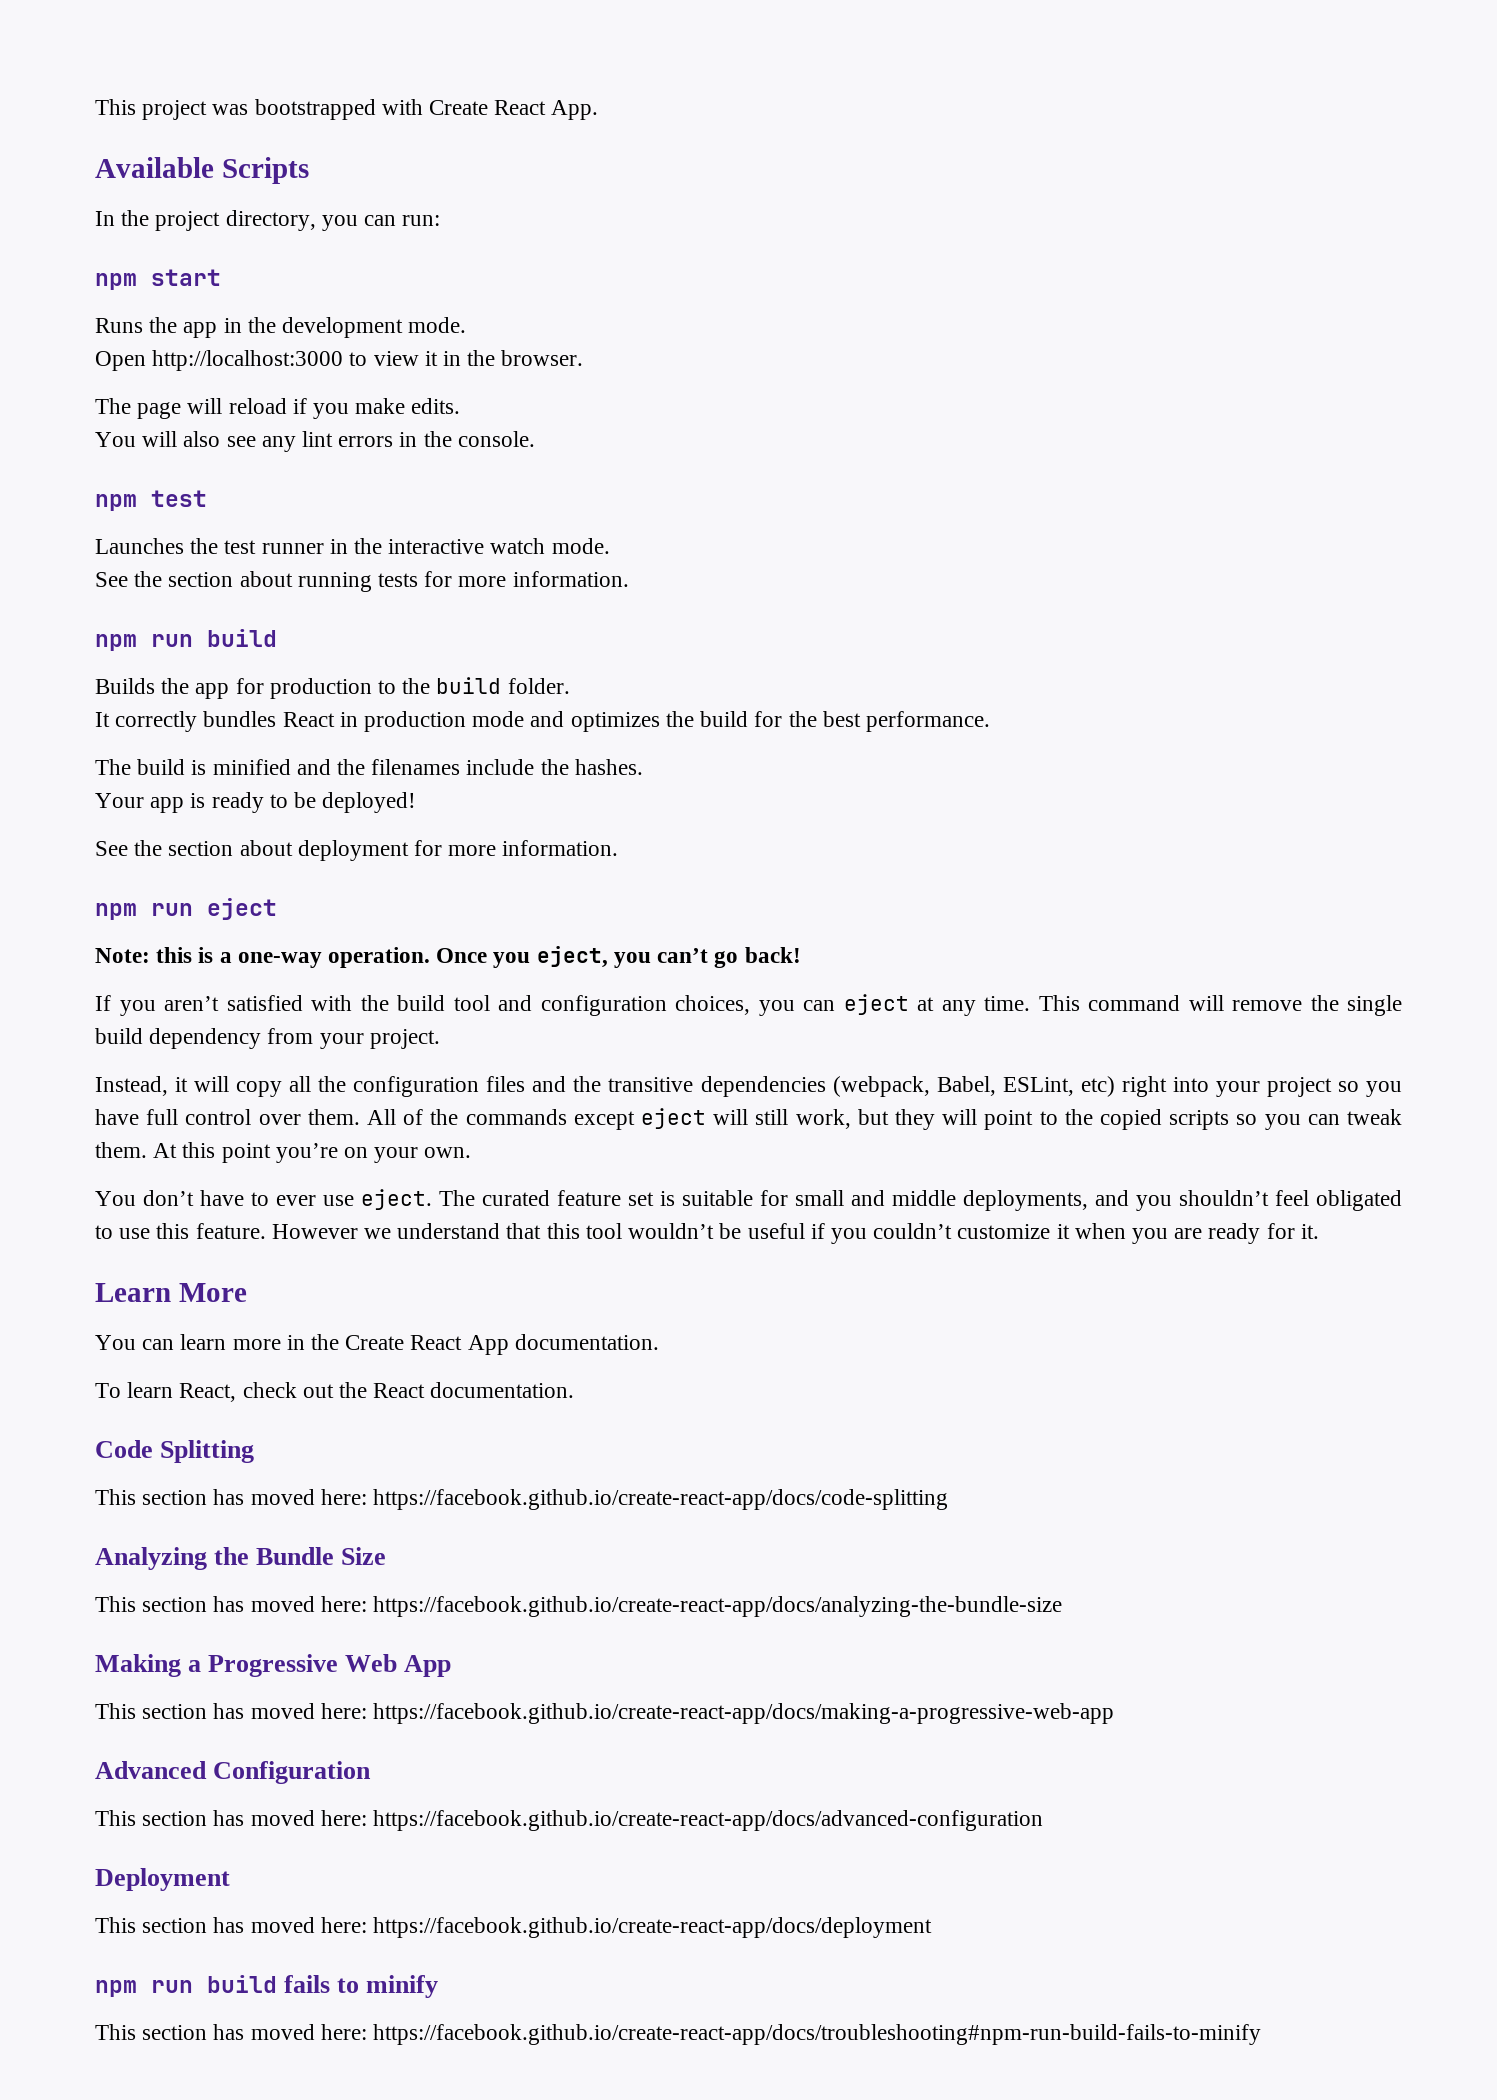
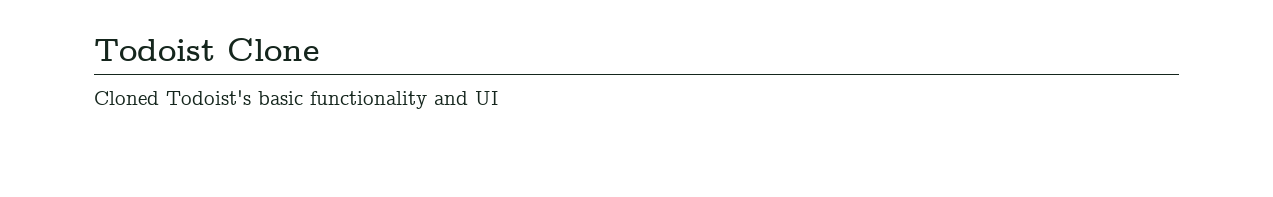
[95,99,599,120] [95,157,309,184] [95,210,441,231] [95,269,221,290] [95,317,467,338] [95,350,584,371] [95,398,461,419] [95,431,535,452] [95,490,207,511] [95,538,610,554] [95,571,629,592] [95,629,277,651] [95,677,570,699] [95,711,990,732] [95,759,643,775] [95,792,417,813] [95,840,619,861] [95,898,277,920] [95,946,801,968] [95,994,1402,1016] [95,1028,440,1049] [95,1076,1402,1097] [95,1108,1403,1130] [95,1142,472,1163] [95,1189,1402,1211] [95,1223,1319,1244] [95,1283,247,1302] [95,1334,659,1355] [95,1382,575,1402] [95,1440,255,1463] [95,1489,949,1510] [95,1547,387,1570] [95,1596,1063,1617] [95,1654,452,1677] [95,1703,1115,1724] [95,1761,372,1784] [95,1810,1044,1831] [95,1868,230,1891] [95,1917,933,1938] [95,1975,439,1998] [95,2024,1262,2045] This project was bootstrapped with Create React App. // Available Scripts // In the project directory, you can run: // npm start // Runs the app in the development mode. // Open http://localhost:3000 to view it in the browser. // The page will reload if you make edits. // You will also see any lint errors in the console. // npm test // Launches the test runner in the interactive watch mode. // See the section about running tests for more information. // npm run build // Builds the app for production to the build folder. // It correctly bundles React in production mode and optimizes the build for the best performance. // The build is minified and the filenames include the hashes. // Your app is ready to be deployed! // See the section about deployment for more information. // npm run eject // Note: this is a one-way operation. Once you eject, you can’t go back! // If you aren’t satisfied with the build tool and configuration choices, you can eject at any time. This command will remove the single build dependency from your project. // Instead, it will copy all the configuration files and the transitive dependencies (webpack, Babel, ESLint, etc) right into your project so you have full control over them. All of the commands except eject will still work, but they will point to the copied scripts so you can tweak them. At this point you’re on your own. // You don’t have to ever use eject. The curated feature set is suitable for small and middle deployments, and you shouldn’t feel obligated to use this feature. However we understand that this tool wouldn’t be useful if you couldn’t customize it when you are ready for it. // Learn More // You can learn more in the Create React App documentation. // To learn React, check out the React documentation. // Code Splitting // This section has moved here: https://facebook.github.io/create-react-app/docs/code-splitting // Analyzing the Bundle Size // This section has moved here: https://facebook.github.io/create-react-app/docs/analyzing-the-bundle-size // Making a Progressive Web App // This section has moved here: https://facebook.github.io/create-react-app/docs/making-a-progressive-web-app // Advanced Configuration // This section has moved here: https://facebook.github.io/create-react-app/docs/advanced-configuration // Deployment // This section has moved here: https://facebook.github.io/create-react-app/docs/deployment // npm run build fails to minify // This section has moved here: https://facebook.github.io/create-react-app/docs/troubleshooting#npm-run-build-fails-to-minify -> [94,38,319,61] [94,90,498,109] Todoist Clone // Cloned Todoist's basic functionality and UI

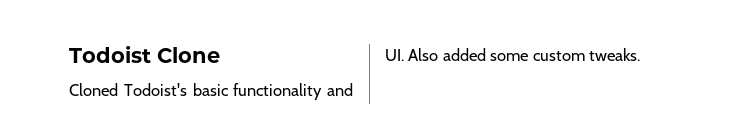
[475,91,498,105] UI -> [385,48,641,61] UI. Also added some custom tweaks.

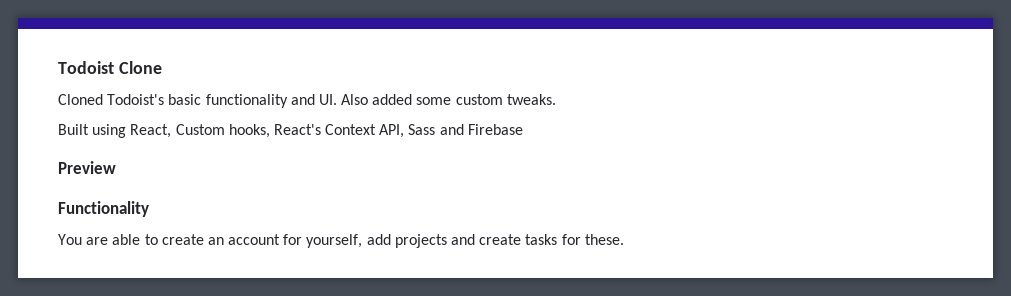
(641, 54) none -> [58,124,523,138] [58,161,116,174] [58,201,149,217] [58,234,624,248] // Built using React, Custom hooks, React's Context API, Sass and Firebase // Preview // Functionality // You are able to create an account for yourself, add projects and create tasks for these.

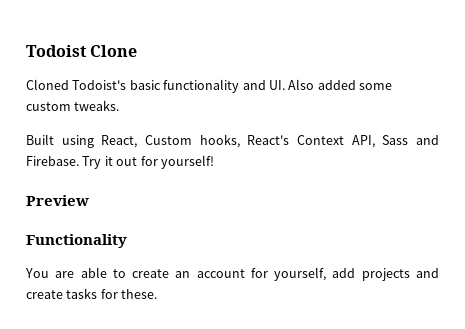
[467,124,523,135] Firebase -> [26,155,214,169] Firebase. Try it out for yourself!

